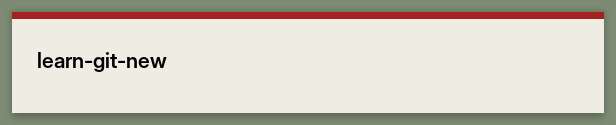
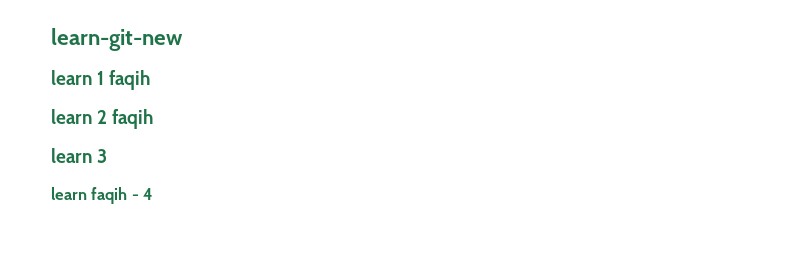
(167, 62) none -> [51,70,151,90] [51,109,154,129] [51,148,108,163] [51,187,154,204] // learn 1 faqih // learn 2 faqih // learn 3 // learn faqih - 4

